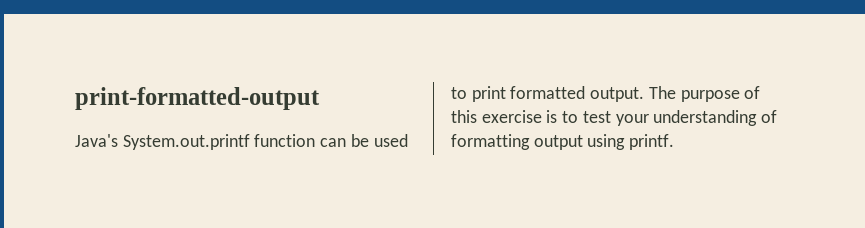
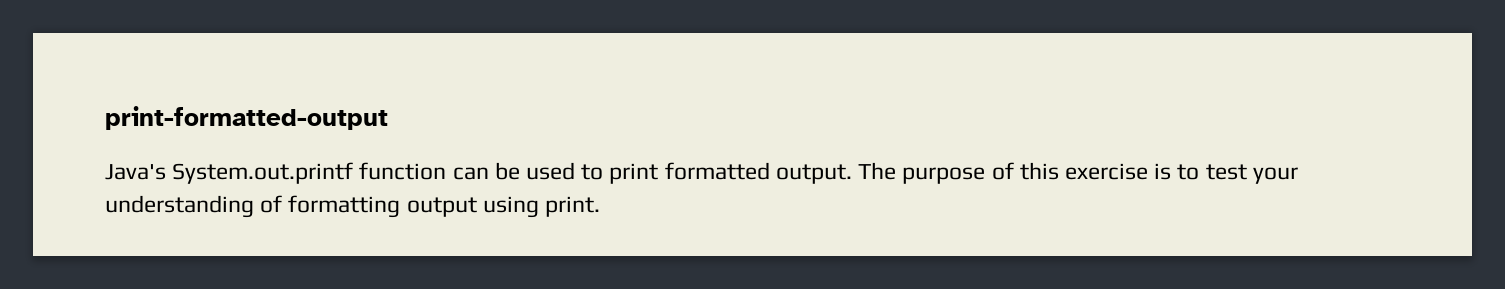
[629,134,675,150] printf. -> [545,196,601,217] print.

